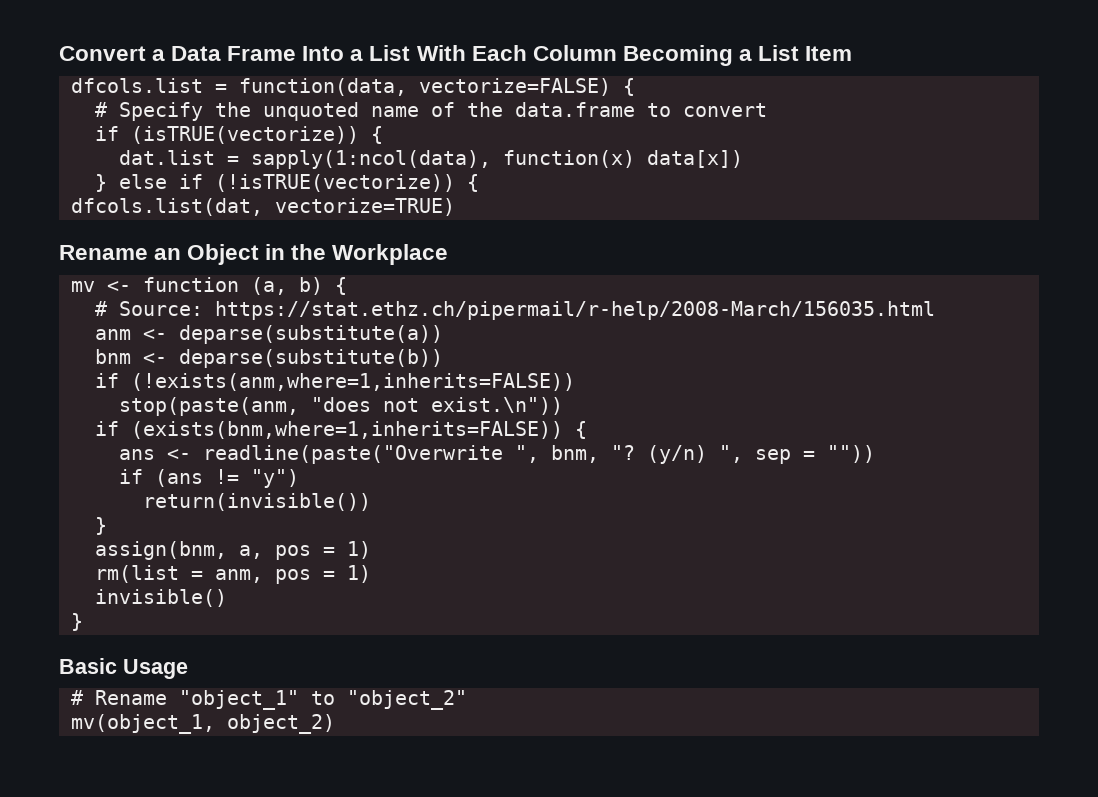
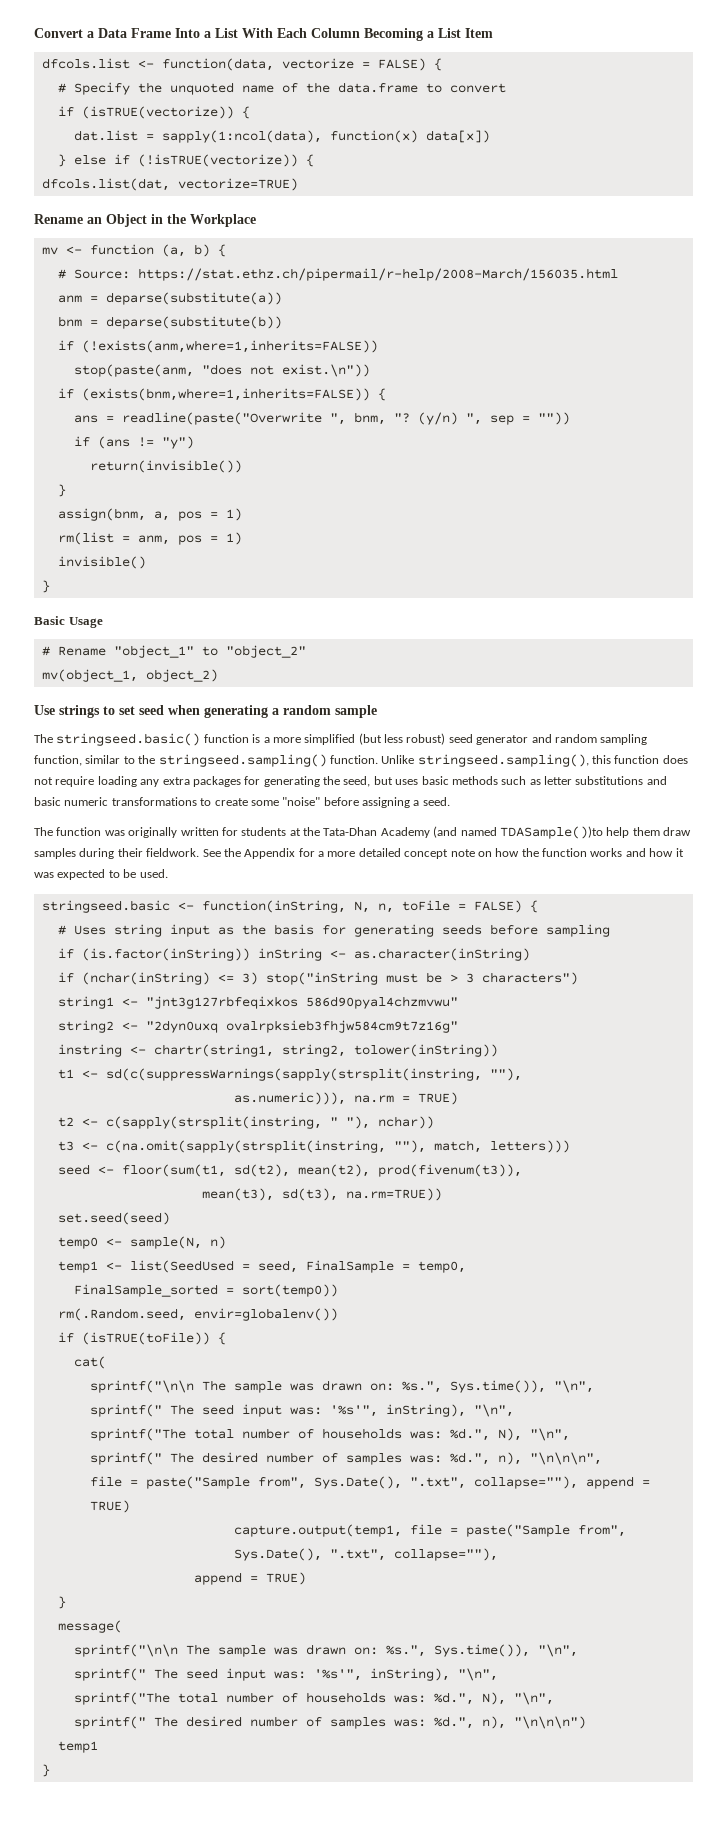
[215,78,612,96] = function(data, vectorize=FALSE) -> [137,58,426,71] <- function(data, vectorize = FALSE)
[143,329,168,340] <- -> [89,296,98,302] =
[143,353,168,364] <- -> [89,320,98,326] =
[167,449,192,460] <- -> [105,416,114,422] =
(336, 724) none -> [34,705,377,718] [34,733,648,746] [34,754,688,767] [34,776,667,787] [34,797,450,808] [34,826,691,839] [34,848,684,859] [34,869,168,880] [41,900,538,913] [57,924,610,937] [57,948,530,961] [57,972,578,985] [57,996,458,1009] [57,1020,458,1033] [57,1044,498,1057] [57,1068,522,1081] [233,1092,458,1105] [57,1116,434,1129] [57,1140,570,1153] [57,1164,522,1177] [201,1188,442,1201] [57,1212,170,1225] [57,1236,226,1249] [57,1260,466,1273] [73,1284,338,1297] [57,1308,338,1321] [57,1332,226,1345] [73,1356,106,1369] [89,1380,594,1393] [89,1404,514,1417] [89,1428,570,1441] [89,1452,602,1465] [89,1476,650,1489] [89,1500,130,1513] [233,1524,626,1537] [233,1548,498,1561] [193,1572,306,1585] [57,1596,66,1609] [57,1620,122,1633] [73,1644,578,1657] [73,1668,498,1681] [73,1692,554,1705] [73,1716,586,1729] [57,1741,98,1753] [41,1764,50,1777] // Use strings to set seed when generating a random sample // The stringseed.basic() function is a more simplified (but less robust) seed generator and random sampling function, similar to the stringseed.sampling() function. Unlike stringseed.sampling(), this function does not require loading any extra packages for generating the seed, but uses basic methods such as letter substitutions and basic numeric transformations to create some "noise" before assigning a seed. // The function was originally written for students at the Tata-Dhan Academy (and named TDASample())to help them draw samples during their fieldwork. See the Appendix for a more detailed concept note on how the function works and how it was expected to be used. // stringseed.basic <- function(inString, N, n, toFile = FALSE) { // # Uses string input as the basis for generating seeds before sampling // if (is.factor(inString)) inString <- as.character(inString) // if (nchar(inString) <= 3) stop("inString must be > 3 characters") // string1 <- "jnt3g127rbfeqixkos 586d90pyal4chzmvwu" // string2 <- "2dyn0uxq ovalrpksieb3fhjw584cm9t7z16g" // instring <- chartr(string1, string2, tolower(inString)) // t1 <- sd(c(suppressWarnings(sapply(strsplit(instring, ""), // as.numeric))), na.rm = TRUE) // t2 <- c(sapply(strsplit(instring, " "), nchar)) // t3 <- c(na.omit(sapply(strsplit(instring, ""), match, letters))) // seed <- floor(sum(t1, sd(t2), mean(t2), prod(fivenum(t3)), // mean(t3), sd(t3), na.rm=TRUE)) // set.seed(seed) // temp0 <- sample(N, n) // temp1 <- list(SeedUsed = seed, FinalSample = temp0, // FinalSample_sorted = sort(temp0)) // rm(.Random.seed, envir=globalenv()) // if (isTRUE(toFile)) { // cat( // sprintf("\n\n The sample was drawn on: %s.", Sys.time()), "\n", // sprintf(" The seed input was: '%s'", inString), "\n", // sprintf("The total number of households was: %d.", N), "\n", // sprintf(" The desired number of samples was: %d.", n), "\n\n\n", // file = paste("Sample from", Sys.Date(), ".txt", collapse=""), append = TRUE) // capture.output(temp1, file = paste("Sample from", Sys.Date(), ".txt", collapse=""), // append = TRUE) // } // message( // sprintf("\n\n The sample was drawn on: %s.", Sys.time()), "\n", // sprintf(" The seed input was: '%s'", inString), "\n", // sprintf("The total number of households was: %d.", N), "\n", // sprintf(" The desired number of samples was: %d.", n), "\n\n\n") // temp1 // }

